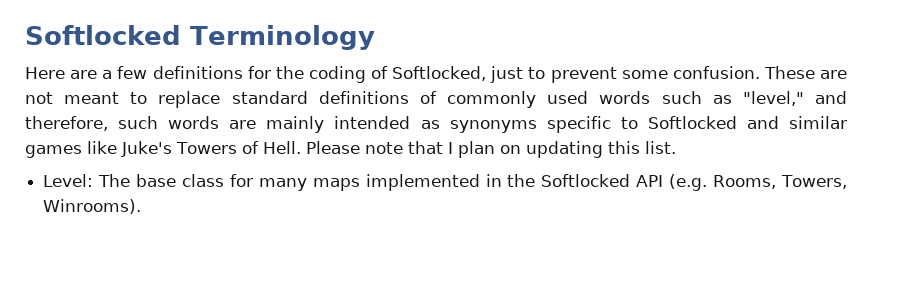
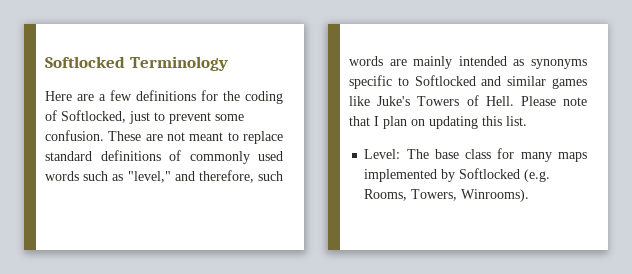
[485,174,664,187] in the Softlocked API -> [441,168,521,182] by Softlocked

